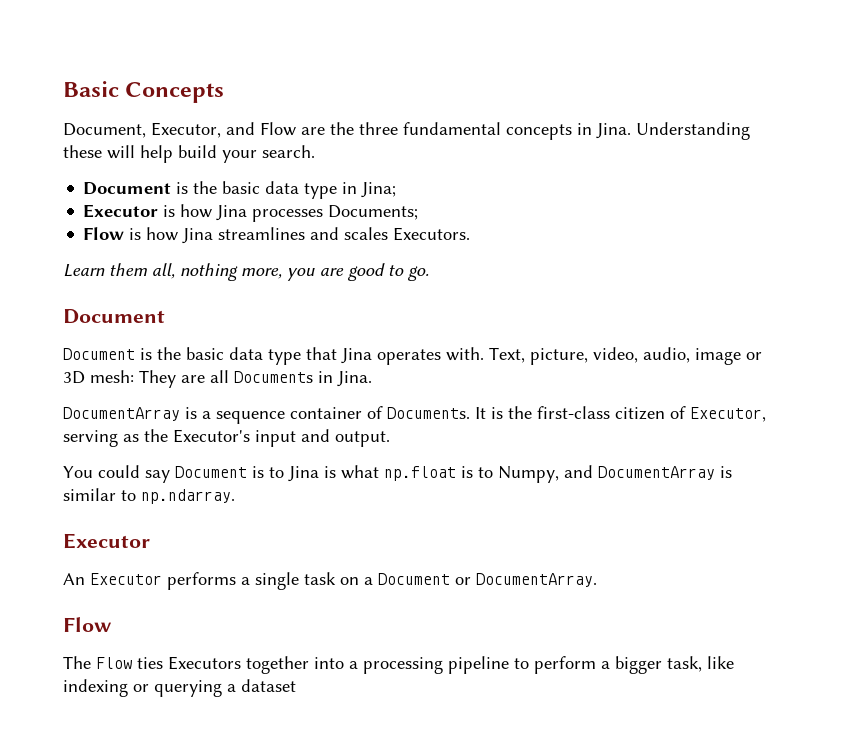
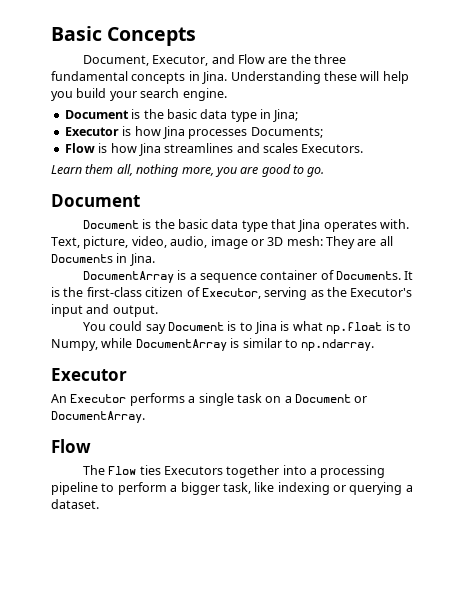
(173, 154) none -> [51,91,73,101] you
[262,145,315,158] search. -> [140,88,227,101] search engine.
[564,465,593,478] and -> [101,338,133,348] while
[241,679,296,692] dataset -> [51,499,99,509] dataset.

